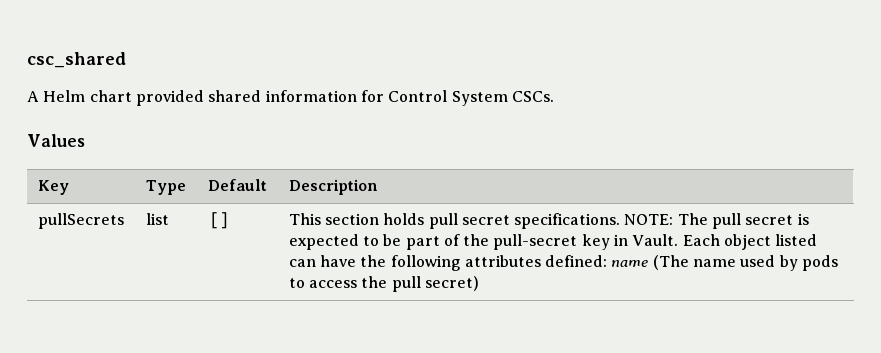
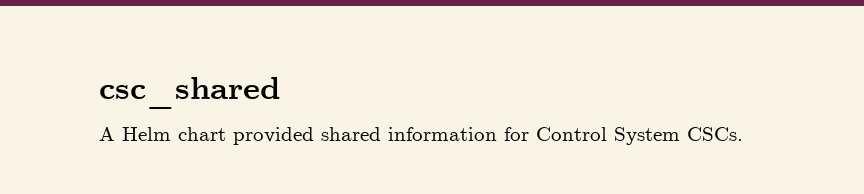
[27,134,85,147] [37,180,69,195] [145,180,186,195] [207,179,267,191] [288,179,378,195] [37,213,124,229] [145,213,169,225] [207,212,230,229] [288,213,809,229] [288,234,818,250] [288,255,839,271] [288,276,479,292] // Values // Key | Type | Default | Description // pullSecrets | list | [] | This section holds pull secret specifications. NOTE: The pull secret is expected to be part of the pull-secret key in Vault. Each object listed can have the following attributes defined: name (The name used by pods to access the pull secret) -> (743, 134) none

